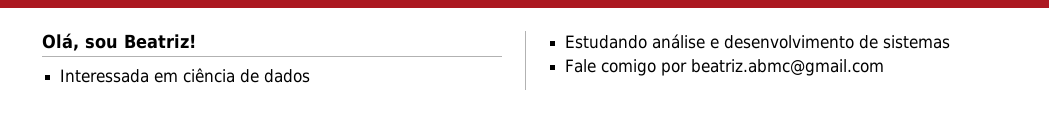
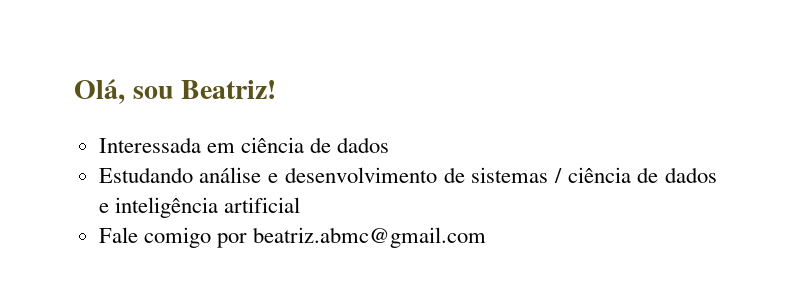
(951, 42) none -> [553,167,718,183] [98,197,300,218] / ciência de dados e inteligência artificial

